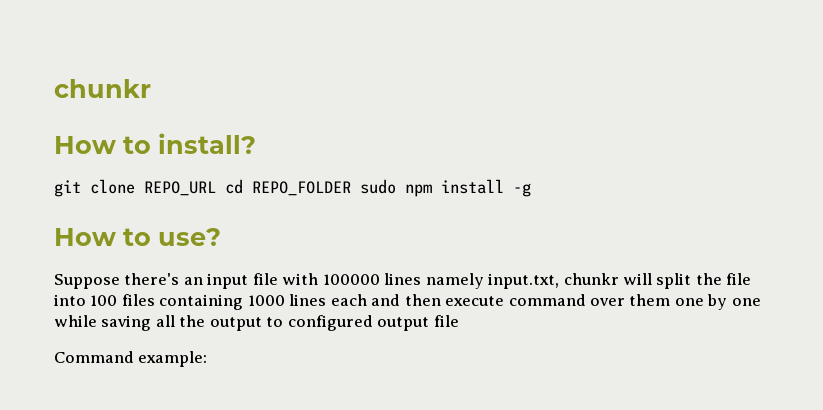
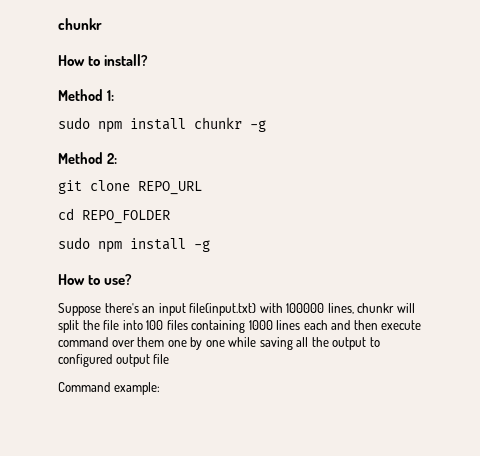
(256, 143) none -> [58,89,114,101] [58,117,266,133] [58,152,117,164] // Method 1: // sudo npm install chunkr -g // Method 2:
(216, 188) none -> (202, 188) //
(351, 188) none -> (170, 217) //
[252,273,278,285] file -> [189,303,257,316] file(input.txt)
[384,273,560,289] lines namely input.txt, -> [327,303,354,314] lines,

